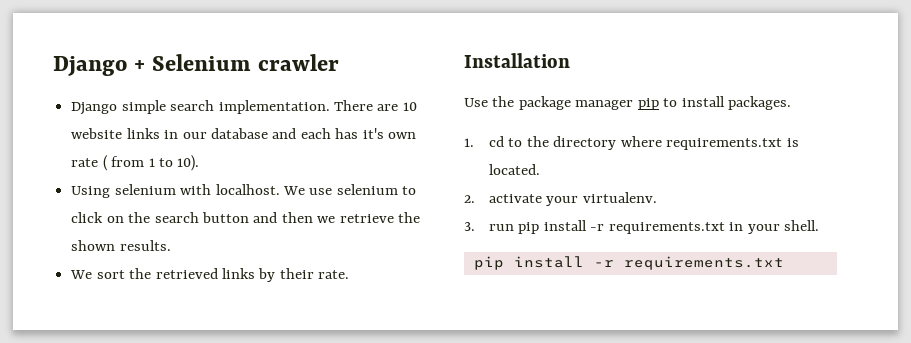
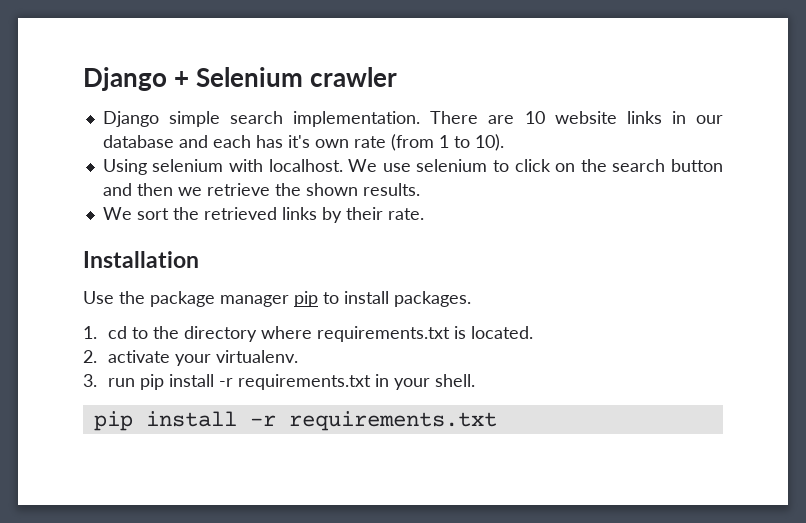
[102,155,145,171] ( from -> [390,134,434,151] (from

